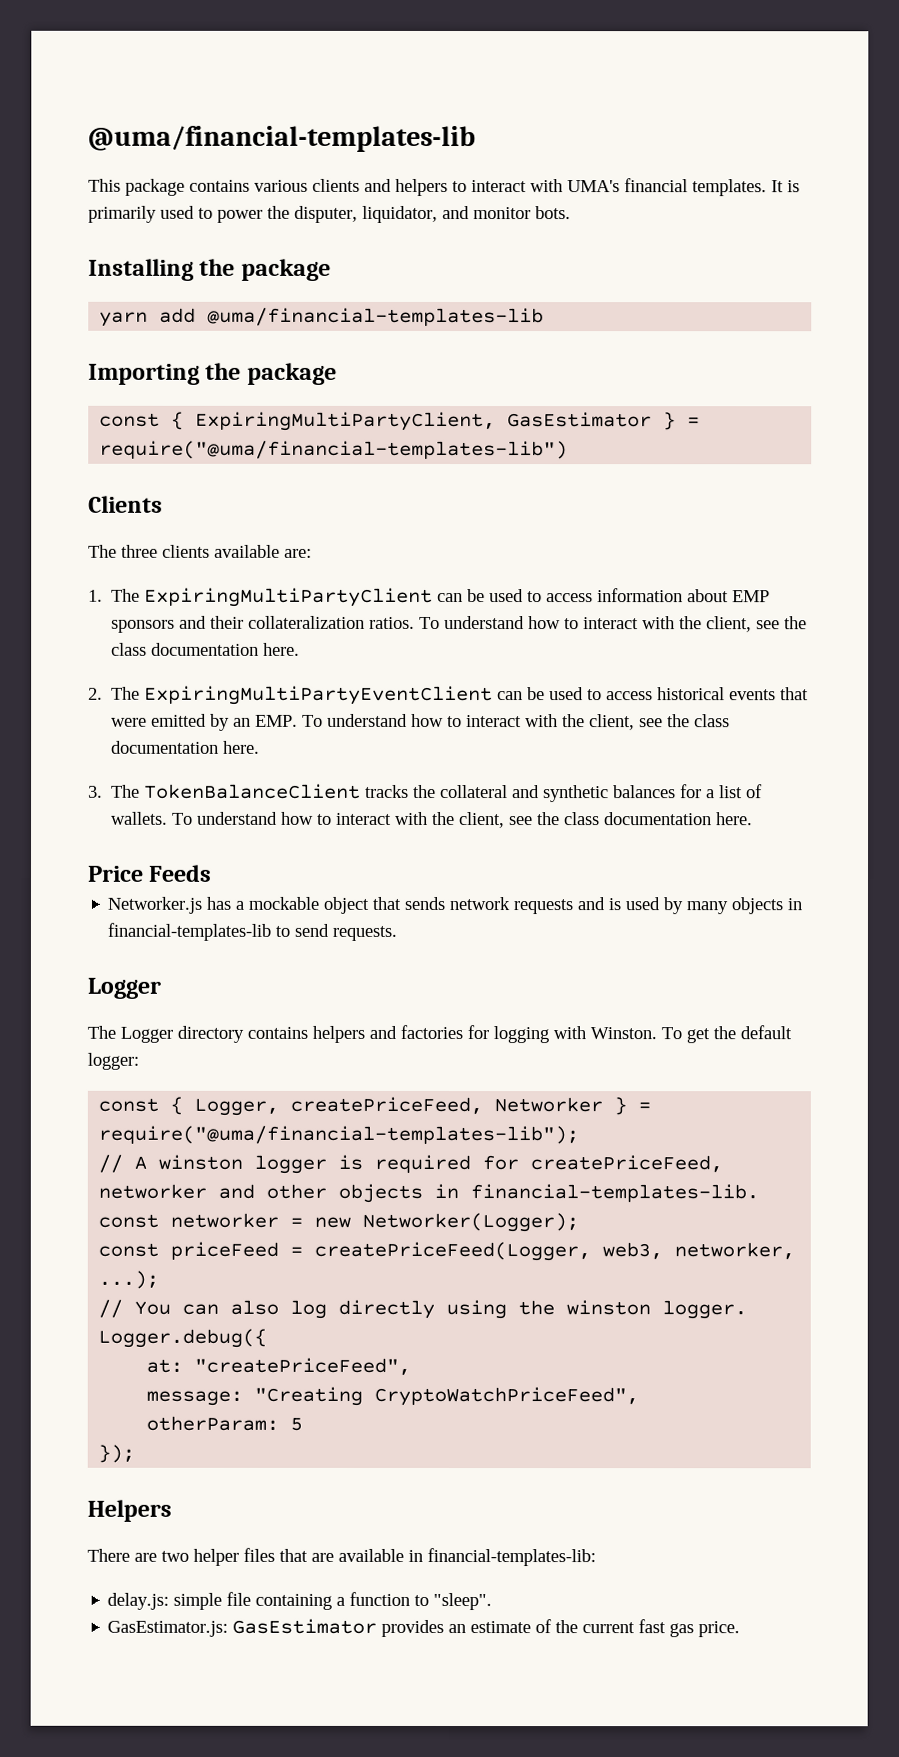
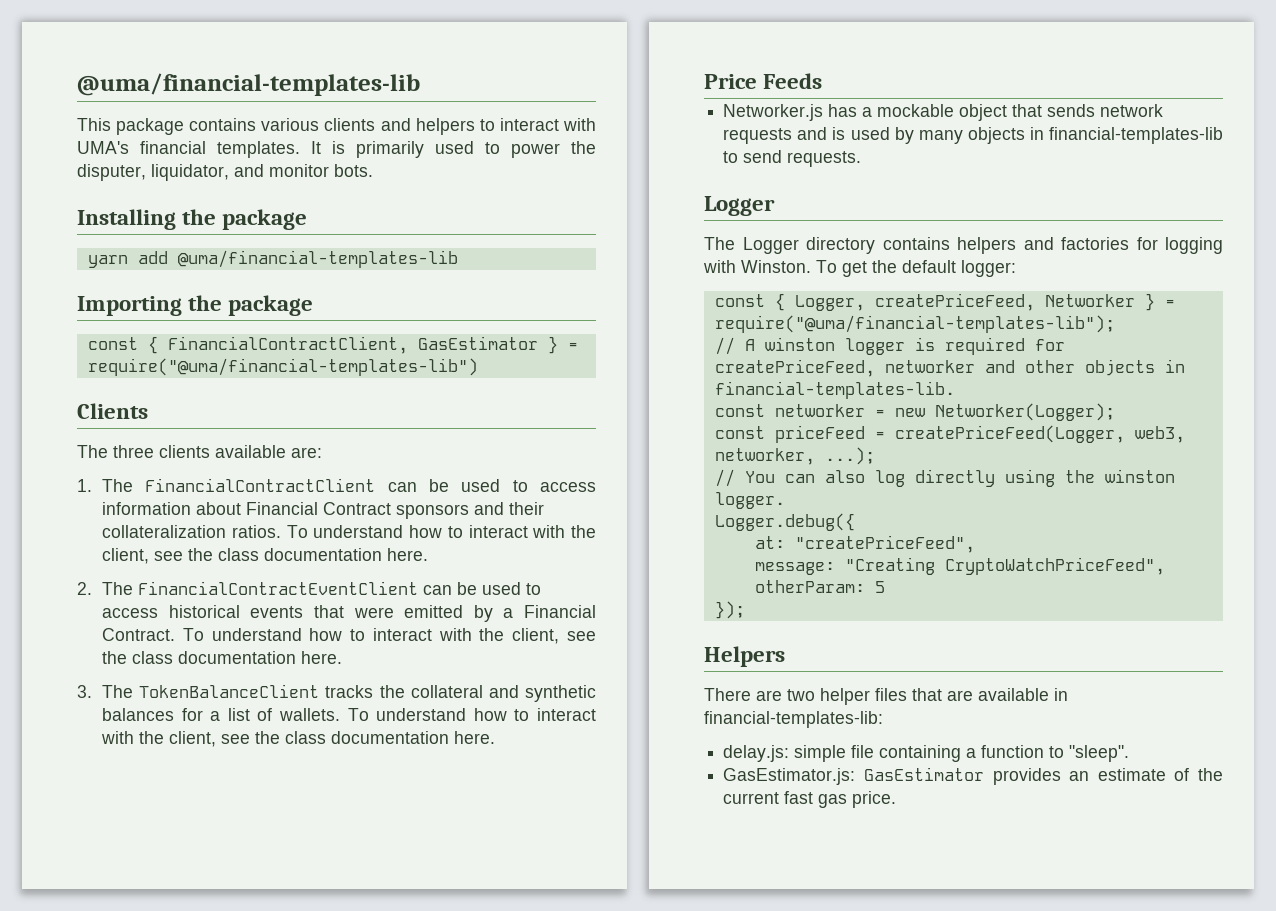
[195,411,497,432] ExpiringMultiPartyClient, -> [167,336,408,354] FinancialContractClient,
[144,587,434,607] ExpiringMultiPartyClient -> [145,478,376,492] FinancialContractClient
[732,590,771,603] EMP -> [246,502,392,515] Financial Contract
[144,685,494,706] ExpiringMultiPartyEventClient -> [138,581,419,595] FinancialContractEventClient
[233,714,299,727] an EMP. -> [503,605,596,618] [102,628,176,641] a Financial Contract.

